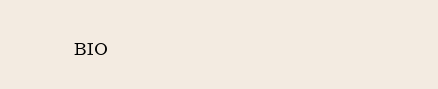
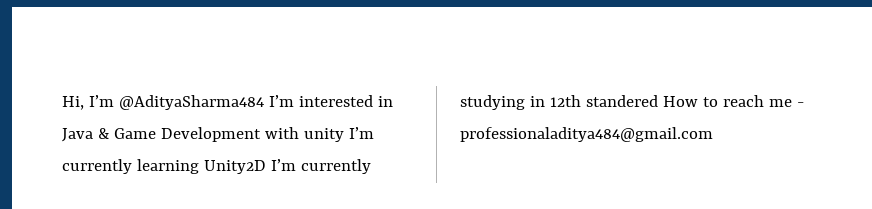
[74,43,108,55] BIO -> [62,95,393,110] [62,127,374,142] [62,159,371,174] [460,95,804,110] [460,127,713,142] Hi, I’m @AdityaSharma484 I’m interested in Java & Game Development with unity I’m currently learning Unity2D I’m currently studying in 12th standered How to reach me - professionaladitya484@gmail.com

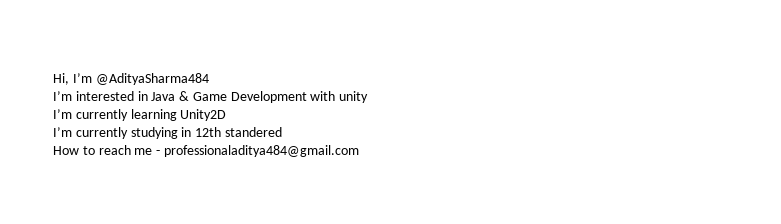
(264, 102) none -> (209, 79) //
(344, 135) none -> (369, 97) //
(266, 167) none -> (227, 115) //
(658, 101) none -> (282, 132) //

